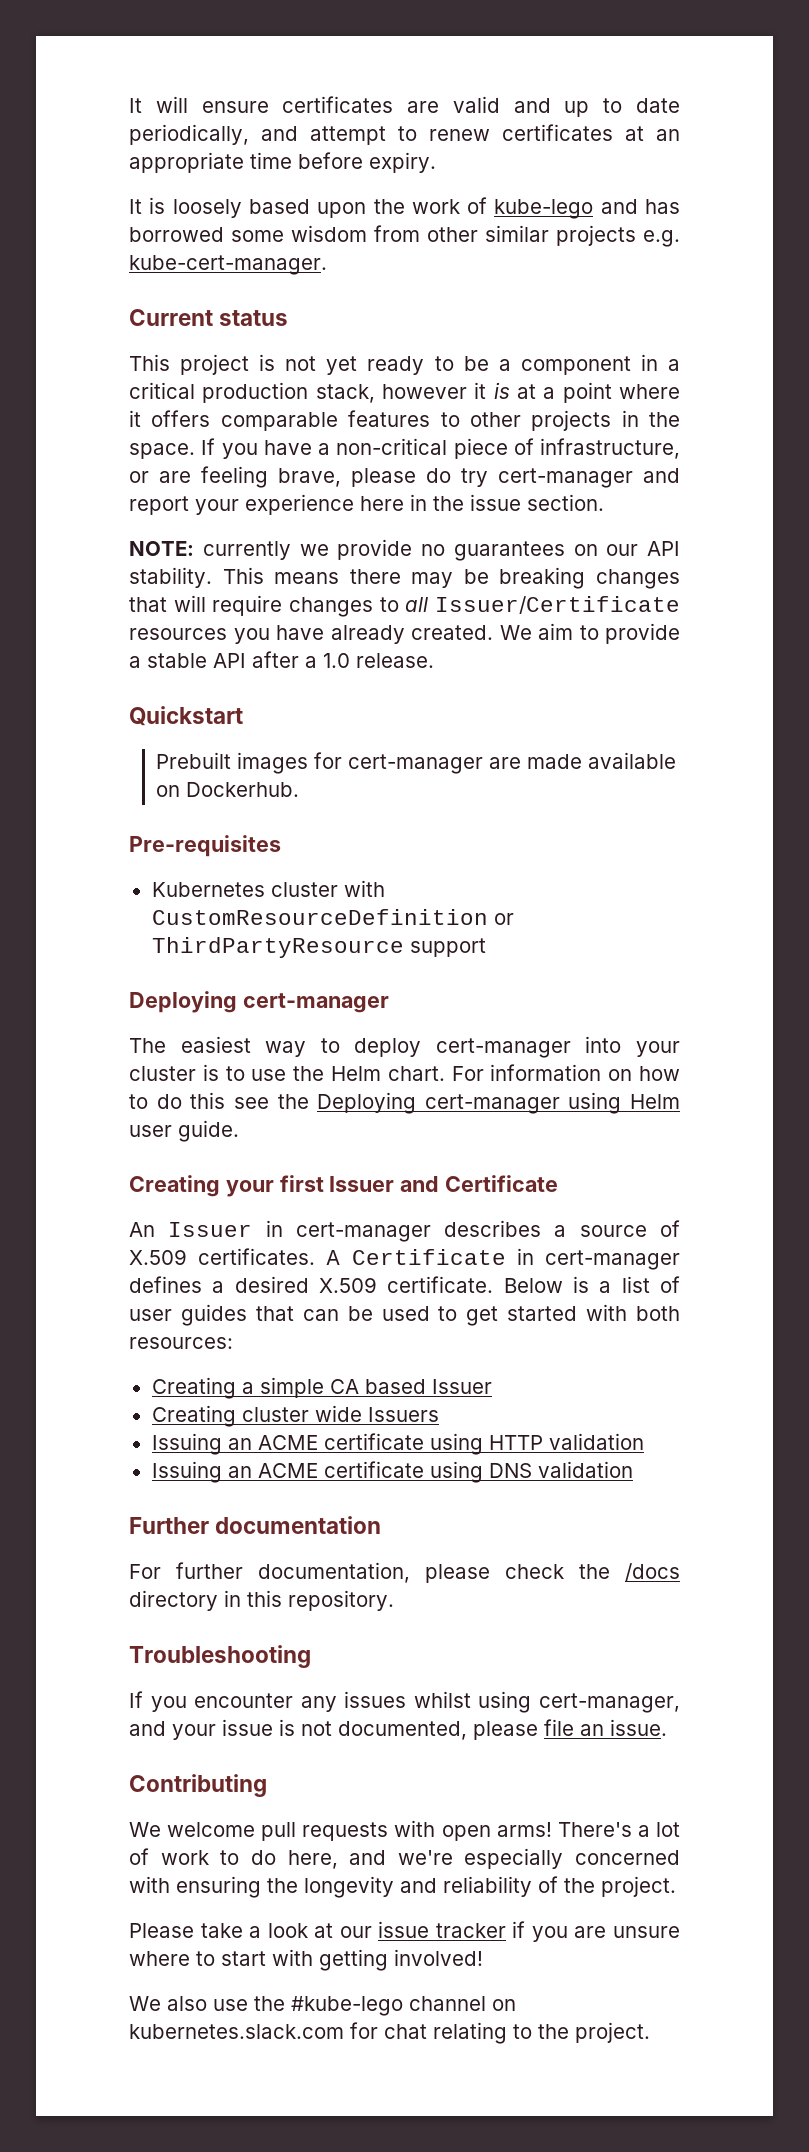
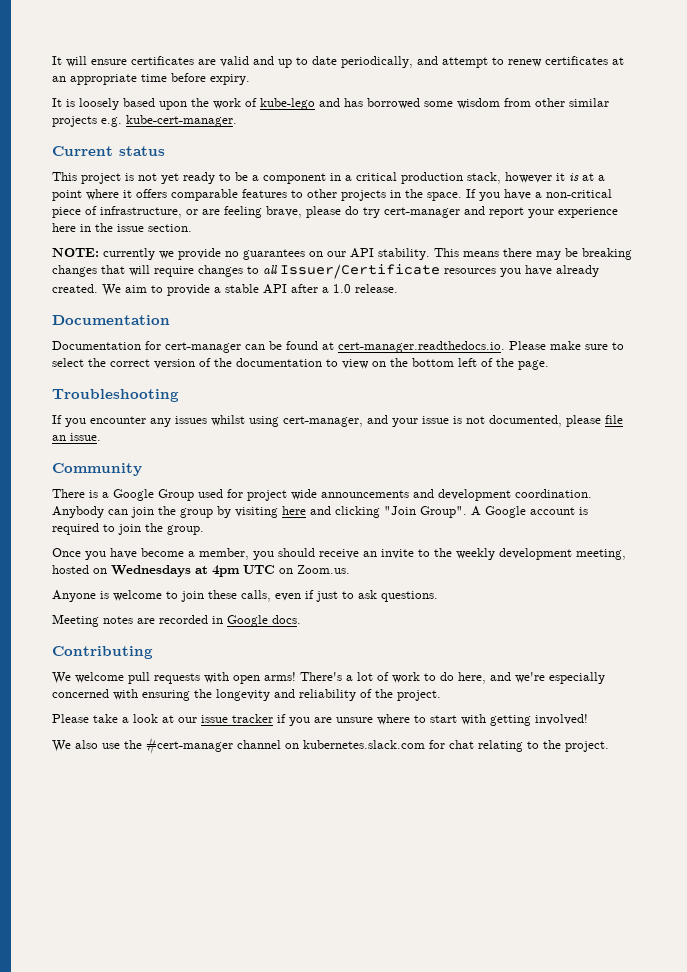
[129,706,243,726] [155,752,676,774] [155,782,299,797] [129,835,281,857] [151,880,385,897] [151,909,514,925] [151,937,486,958] [129,991,389,1013] [129,1036,680,1058] [129,1064,680,1081] [129,1092,680,1114] [129,1120,239,1142] [129,1175,559,1197] [129,1220,680,1242] [129,1248,680,1270] [129,1276,680,1293] [129,1304,680,1326] [129,1337,233,1349] [151,1377,492,1399] [151,1405,439,1427] [151,1433,644,1455] [151,1461,633,1483] [129,1516,382,1534] [129,1562,680,1583] [129,1590,394,1611] Quickstart // Prebuilt images for cert-manager are made available on Dockerhub. // Pre-requisites // Kubernetes cluster with CustomResourceDefinition or ThirdPartyResource support // Deploying cert-manager // The easiest way to deploy cert-manager into your cluster is to use the Helm chart. For information on how to do this see the Deploying cert-manager using Helm user guide. // Creating your first Issuer and Certificate // An Issuer in cert-manager describes a source of X.509 certificates. A Certificate in cert-manager defines a desired X.509 certificate. Below is a list of user guides that can be used to get started with both resources: // Creating a simple CA based Issuer // Creating cluster wide Issuers // Issuing an ACME certificate using HTTP validation // Issuing an ACME certificate using DNS validation // Further documentation // For further documentation, please check the /docs directory in this repository. -> [52,315,170,325] [52,341,624,353] [52,358,549,370] Documentation // Documentation for cert-manager can be found at cert-manager.readthedocs.io. Please make sure to select the correct version of the documentation to view on the bottom left of the page.
(667, 1727) none -> [52,463,142,476] [52,489,592,501] [52,506,588,518] [52,523,204,535] [52,548,626,560] [52,565,350,577] [52,590,438,602] [52,614,301,627] // Community // There is a Google Group used for project wide announcements and development coordination. Anybody can join the group by visiting here and clicking "Join Group". A Google account is required to join the group. // Once you have become a member, you should receive an invite to the weekly development meeting, hosted on Wednesdays at 4pm UTC on Zoom.us. // Anyone is welcome to join these calls, even if just to ask questions. // Meeting notes are recorded in Google docs.
[291,1996,403,2016] #kube-lego -> [146,737,233,754] #cert-manager

